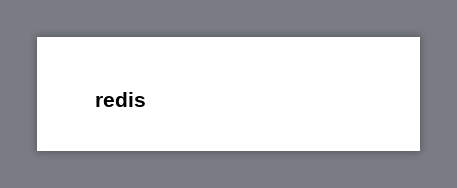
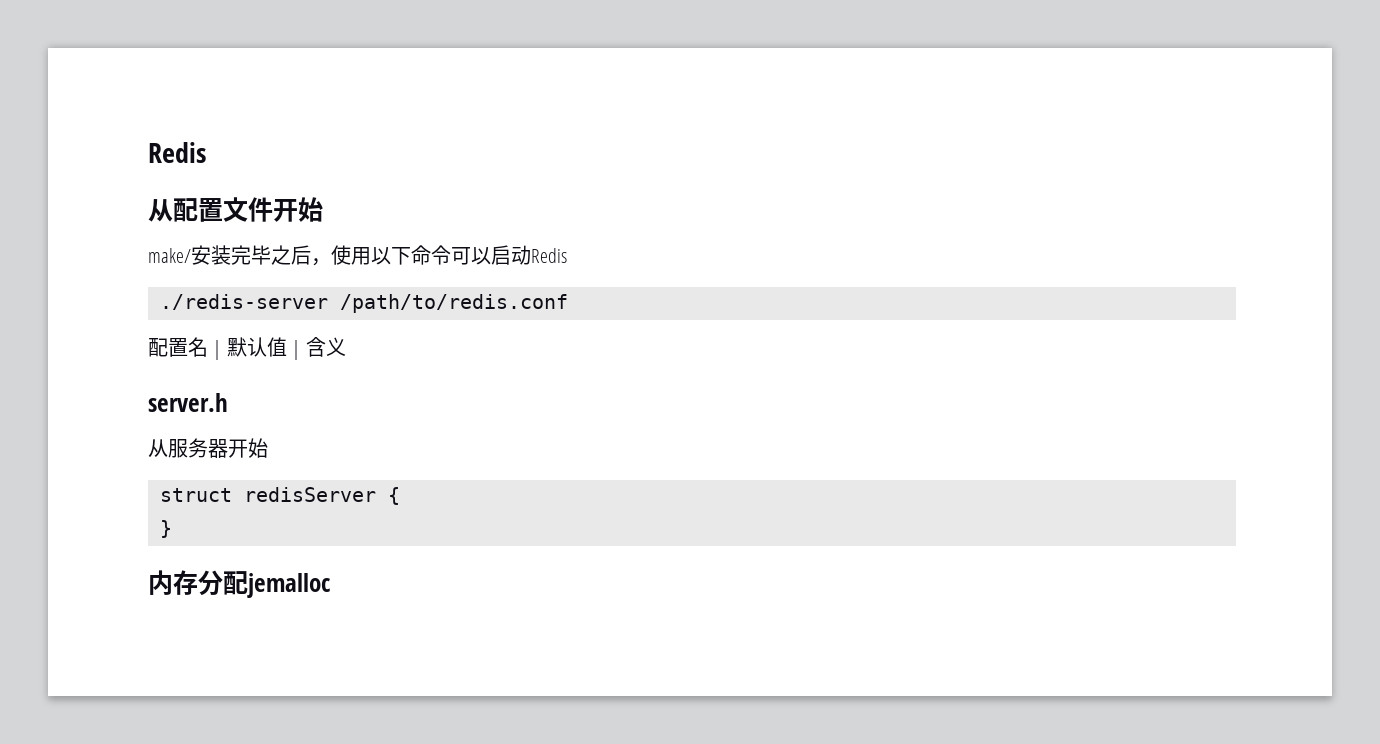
[95,92,146,107] redis -> [148,142,206,163] [148,197,323,222] [148,245,567,266] [160,294,568,313] [148,337,346,360] [148,393,228,412] [148,438,268,458] [160,487,400,505] [160,520,172,538] [148,570,330,598] Redis // 从配置文件开始 // make/安装完毕之后，使用以下命令可以启动Redis // ./redis-server /path/to/redis.conf // 配置名 | 默认值 | 含义 // server.h // 从服务器开始 // struct redisServer { // } // 内存分配jemalloc

